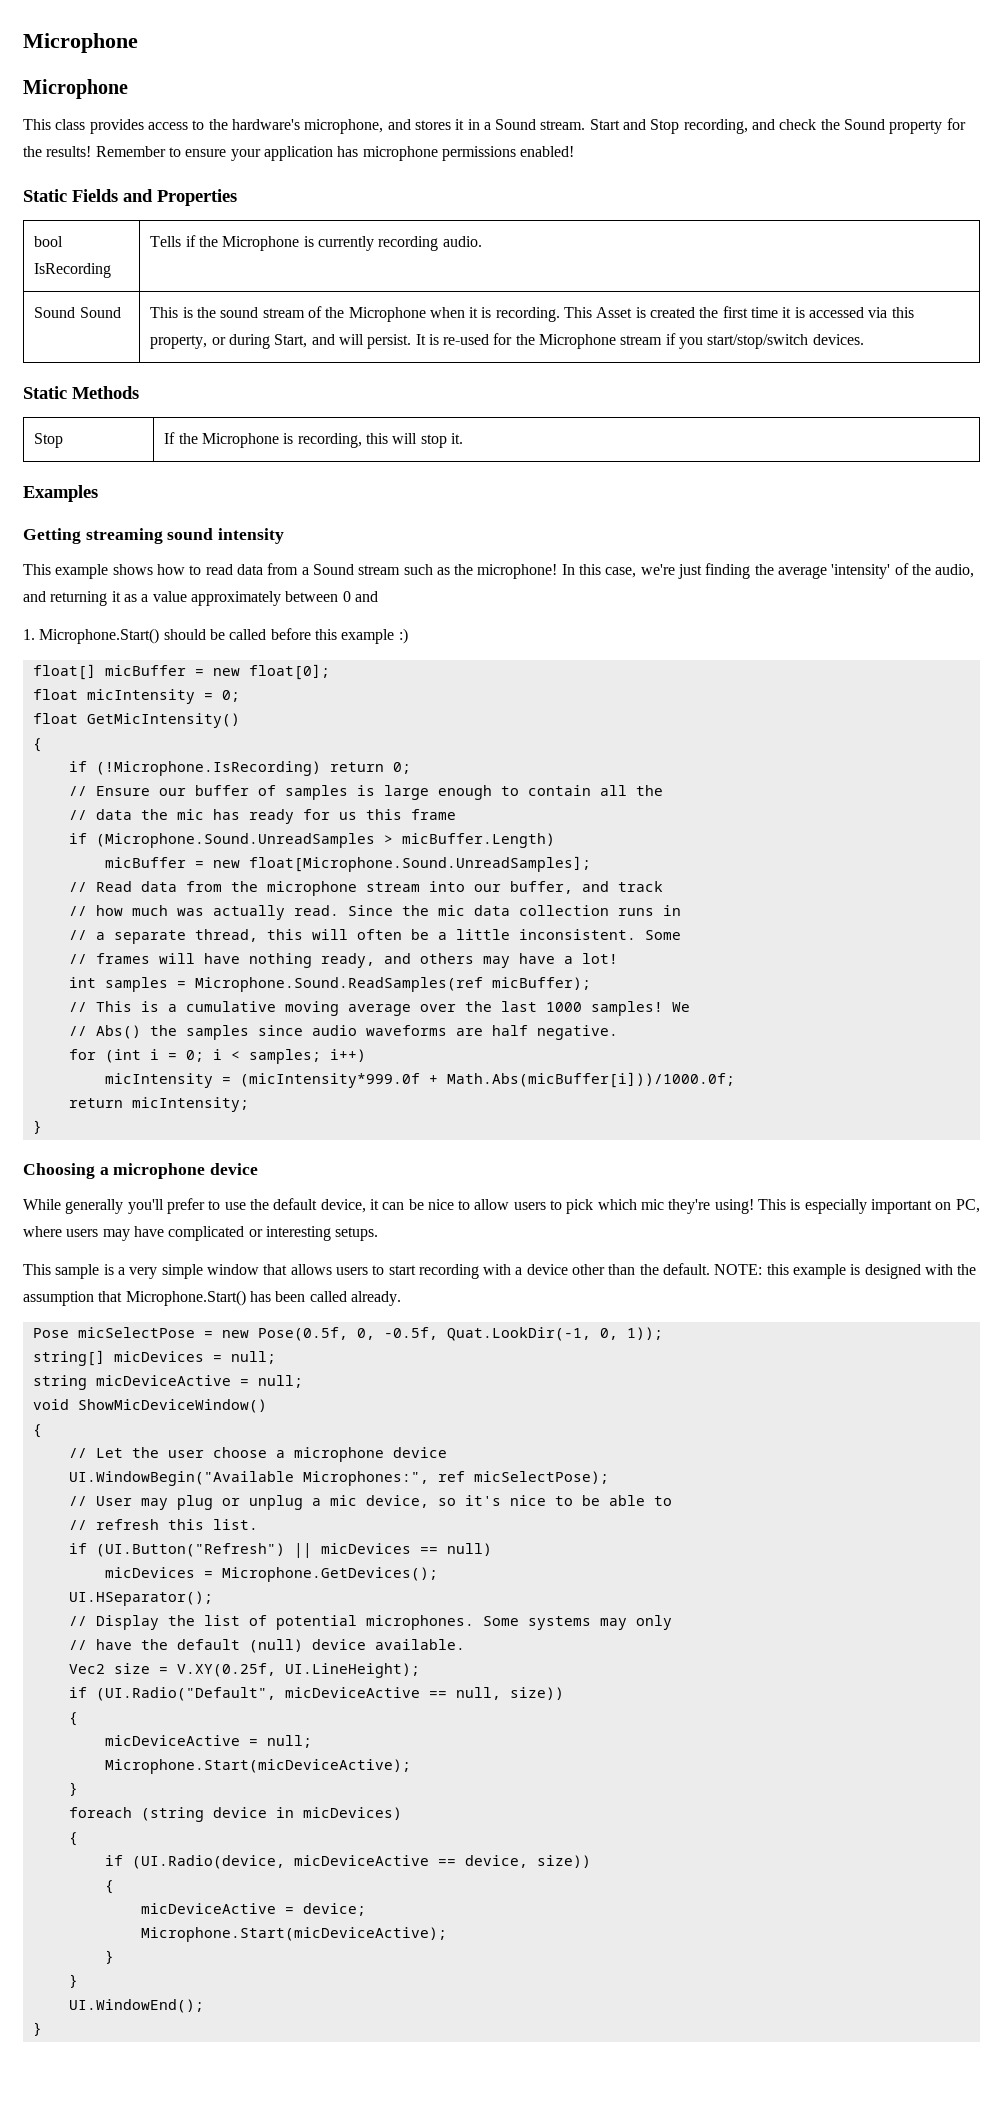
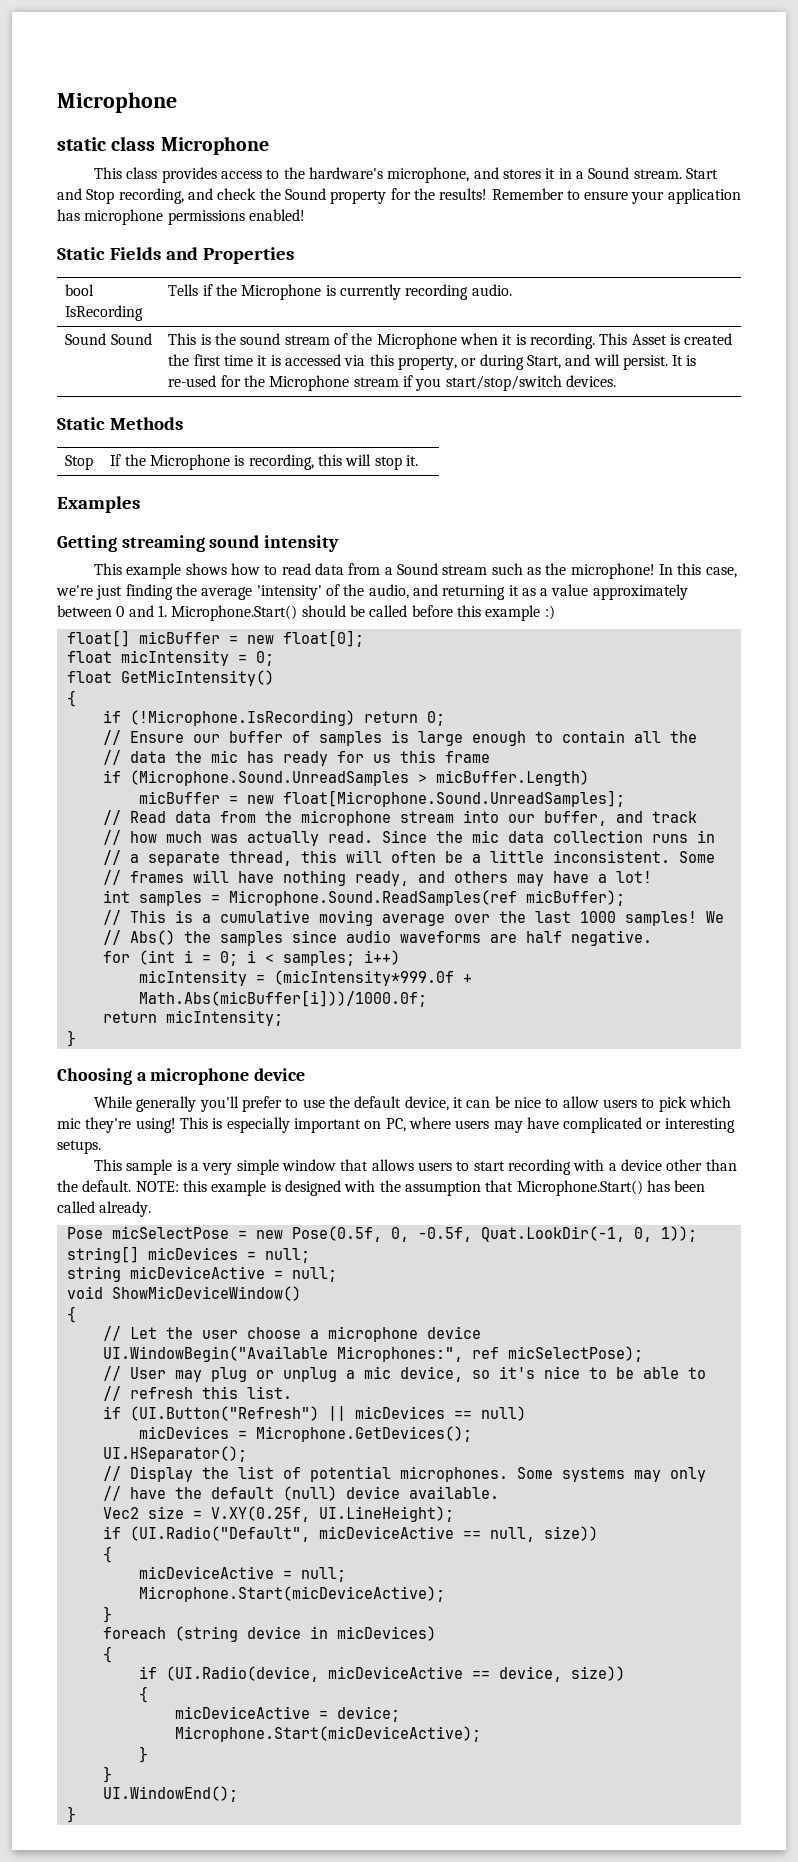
[23,33,138,53] Microphone // -> [57,92,177,113] [57,136,156,151] Microphone // static class
(378, 596) // -> (154, 611) none

